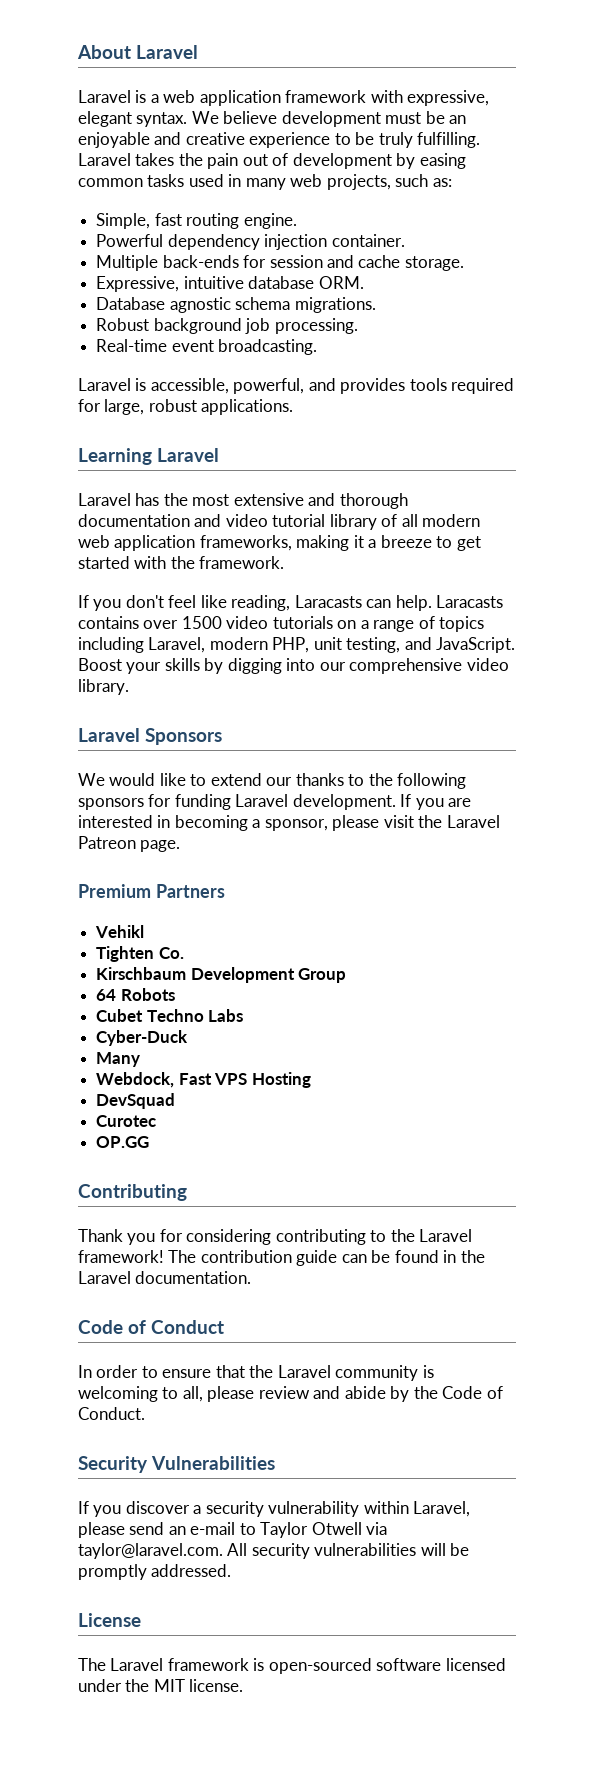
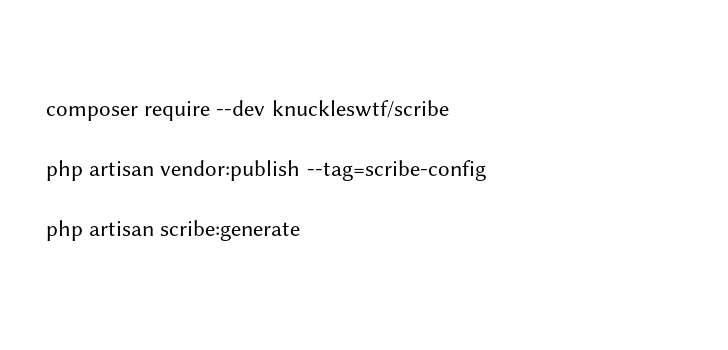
[77,45,199,59] [78,90,490,106] [78,111,467,127] [78,132,481,148] [78,153,466,169] [78,174,452,190] [96,213,297,229] [96,234,405,250] [96,255,464,271] [96,276,364,292] [96,297,376,313] [96,318,358,334] [96,339,318,355] [78,378,515,394] [78,399,294,415] [78,448,220,465] [78,493,408,509] [78,514,481,530] [78,535,481,551] [78,556,285,569] [78,595,504,611] [78,616,485,632] [78,637,516,653] [78,658,509,674] [78,679,129,695] [78,728,223,745] [78,773,467,789] [78,794,472,810] [78,815,500,831] [78,836,181,852] [78,884,225,898] [95,925,145,938] [96,946,184,962] [96,967,347,983] [96,988,175,1001] [96,1009,244,1022] [96,1030,189,1046] [96,1052,141,1067] [96,1072,311,1088] [96,1093,176,1109] [96,1115,157,1127] [96,1136,150,1148] [78,1184,187,1201] [78,1229,473,1245] [78,1250,485,1266] [78,1271,252,1284] [78,1320,225,1334] [78,1365,434,1381] [78,1386,503,1402] [78,1407,145,1420] [78,1456,276,1473] [78,1501,471,1517] [78,1522,388,1538] [78,1543,470,1559] [78,1564,232,1580] [78,1613,141,1627] [78,1658,506,1674] [78,1679,244,1692] About Laravel // Laravel is a web application framework with expressive, elegant syntax. We believe development must be an enjoyable and creative experience to be truly fulfilling. Laravel takes the pain out of development by easing common tasks used in many web projects, such as: // Simple, fast routing engine. // Powerful dependency injection container. // Multiple back-ends for session and cache storage. // Expressive, intuitive database ORM. // Database agnostic schema migrations. // Robust background job processing. // Real-time event broadcasting. // Laravel is accessible, powerful, and provides tools required for large, robust applications. // Learning Laravel // Laravel has the most extensive and thorough documentation and video tutorial library of all modern web application frameworks, making it a breeze to get started with the framework. // If you don't feel like reading, Laracasts can help. Laracasts contains over 1500 video tutorials on a range of topics including Laravel, modern PHP, unit testing, and JavaScript. Boost your skills by digging into our comprehensive video library. // Laravel Sponsors // We would like to extend our thanks to the following sponsors for funding Laravel development. If you are interested in becoming a sponsor, please visit the Laravel Patreon page. // Premium Partners // Vehikl // Tighten Co. // Kirschbaum Development Group // 64 Robots // Cubet Techno Labs // Cyber-Duck // Many // Webdock, Fast VPS Hosting // DevSquad // Curotec // OP.GG // Contributing // Thank you for considering contributing to the Laravel framework! The contribution guide can be found in the Laravel documentation. // Code of Conduct // In order to ensure that the Laravel community is welcoming to all, please review and abide by the Code of Conduct. // Security Vulnerabilities // If you discover a security vulnerability within Laravel, please send an e-mail to Taylor Otwell via taylor@laravel.com. All security vulnerabilities will be promptly addressed. // License // The Laravel framework is open-sourced software licensed under the MIT license. -> [46,100,449,121] [46,160,486,181] [46,220,301,241] composer require --dev knuckleswtf/scribe // php artisan vendor:publish --tag=scribe-config // php artisan scribe:generate

